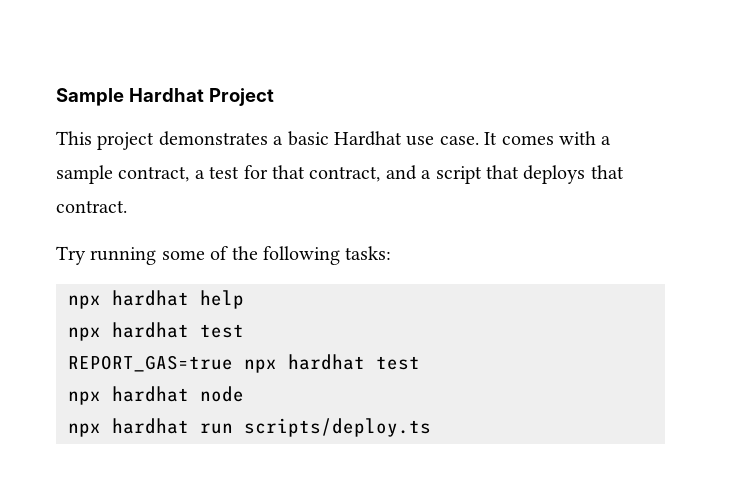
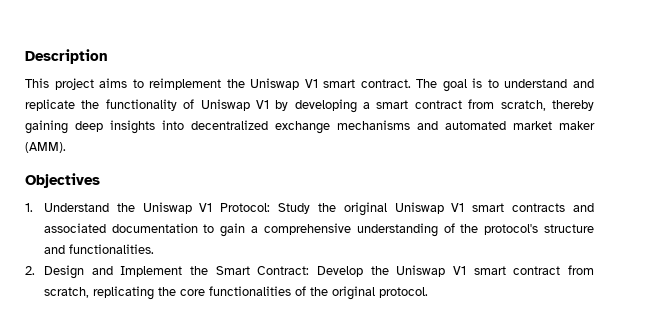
[56,88,274,106] Sample Hardhat Project -> [25,49,108,64] Description
[158,131,612,146] [56,165,624,184] [56,200,127,213] [56,246,392,265] [68,290,244,309] [68,322,244,341] [68,354,420,373] [68,386,244,405] [68,418,431,437] demonstrates a basic Hardhat use case. It comes with a sample contract, a test for that contract, and a script that deploys that contract. // Try running some of the following tasks: // npx hardhat help // npx hardhat test // REPORT_GAS=true npx hardhat test // npx hardhat node // npx hardhat run scripts/deploy.ts -> [99,78,595,92] [25,99,594,113] [25,120,595,134] [25,142,66,153] [25,173,100,188] [25,202,595,216] [43,223,595,237] [43,244,154,254] [25,265,594,279] [43,286,428,300] aims to reimplement the Uniswap V1 smart contract. The goal is to understand and replicate the functionality of Uniswap V1 by developing a smart contract from scratch, thereby gaining deep insights into decentralized exchange mechanisms and automated market maker (AMM). // Objectives // 1. Understand the Uniswap V1 Protocol: Study the original Uniswap V1 smart contracts and associated documentation to gain a comprehensive understanding of the protocol's structure and functionalities. // 2. Design and Implement the Smart Contract: Develop the Uniswap V1 smart contract from scratch, replicating the core functionalities of the original protocol.

